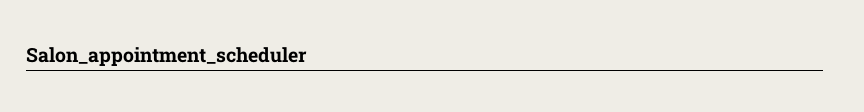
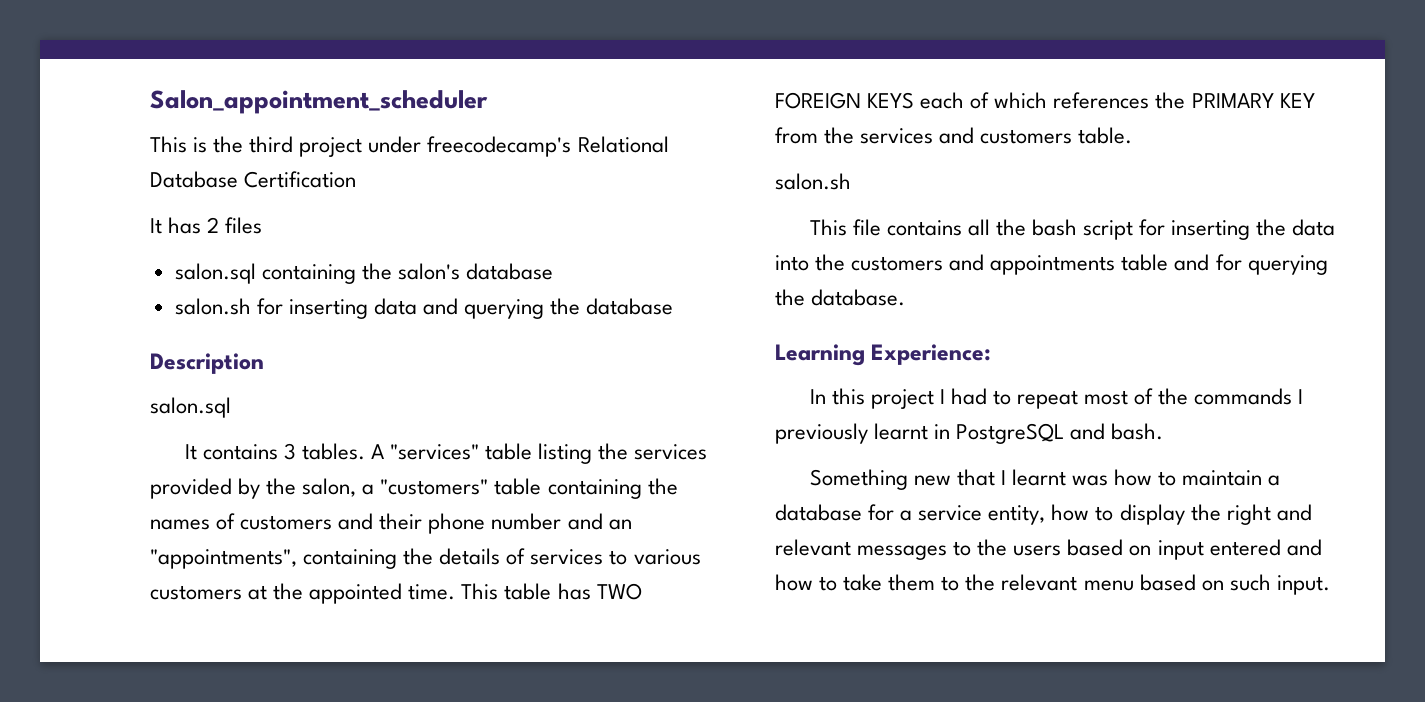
(307, 56) none -> [150,136,669,157] [150,171,357,188] [150,217,263,234] [174,263,554,284] [174,298,674,319] [150,353,264,374] [150,397,231,418] [184,443,708,464] [150,478,678,499] [150,513,632,534] [150,548,701,569] [150,583,642,604] [775,92,1315,109] [775,127,1133,144] [775,173,851,190] [809,219,1336,240] [775,254,1328,275] [775,289,906,306] [775,344,992,366] [809,388,1304,409] [775,423,1164,444] [809,469,1281,490] [775,504,1312,525] [775,539,1322,560] [775,574,1330,595] // This is the third project under freecodecamp's Relational Database Certification // It has 2 files // salon.sql containing the salon's database // salon.sh for inserting data and querying the database // Description // salon.sql // It contains 3 tables. A "services" table listing the services provided by the salon, a "customers" table containing the names of customers and their phone number and an "appointments", containing the details of services to various customers at the appointed time. This table has TWO FOREIGN KEYS each of which references the PRIMARY KEY from the services and customers table. // salon.sh // This file contains all the bash script for inserting the data into the customers and appointments table and for querying the database. // Learning Experience: // In this project I had to repeat most of the commands I previously learnt in PostgreSQL and bash. // Something new that I learnt was how to maintain a database for a service entity, how to display the right and relevant messages to the users based on input entered and how to take them to the relevant menu based on such input.

